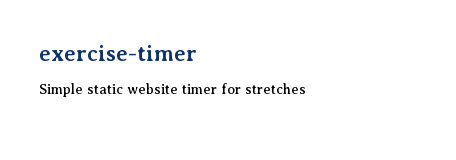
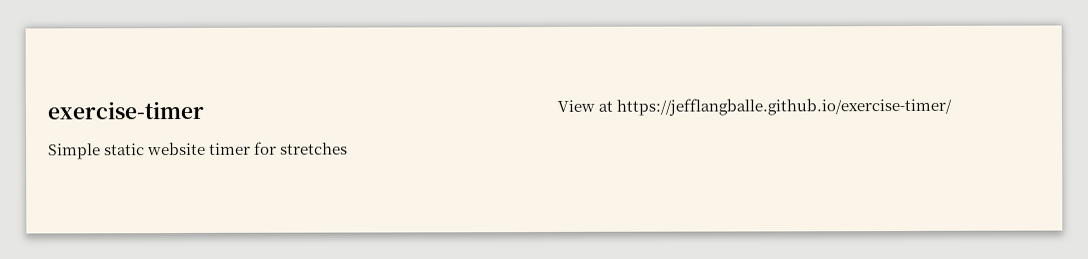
(306, 88) none -> [557,97,953,116] // View at https://jefflangballe.github.io/exercise-timer/

